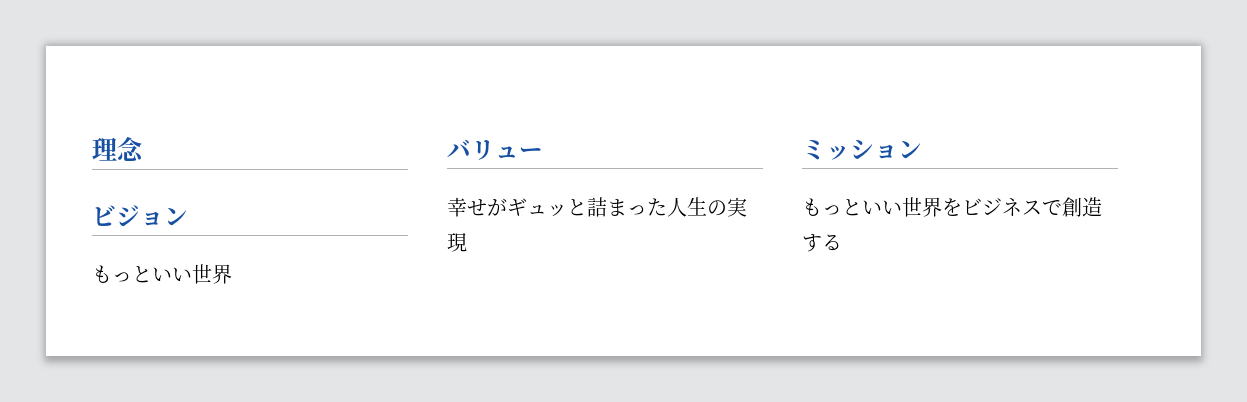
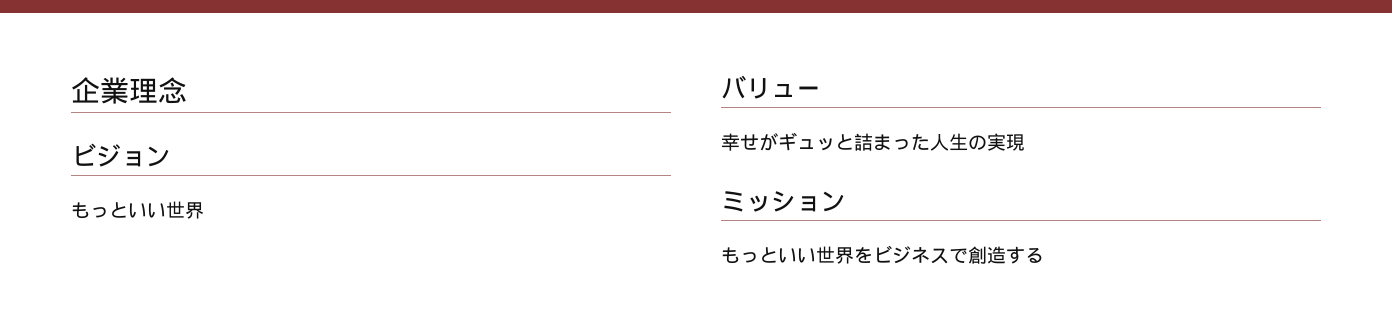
(92, 149) none -> [71,77,129,104] 企業

